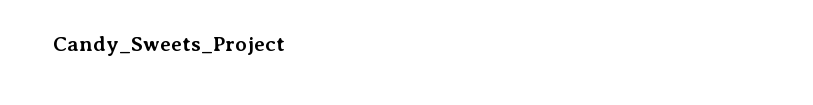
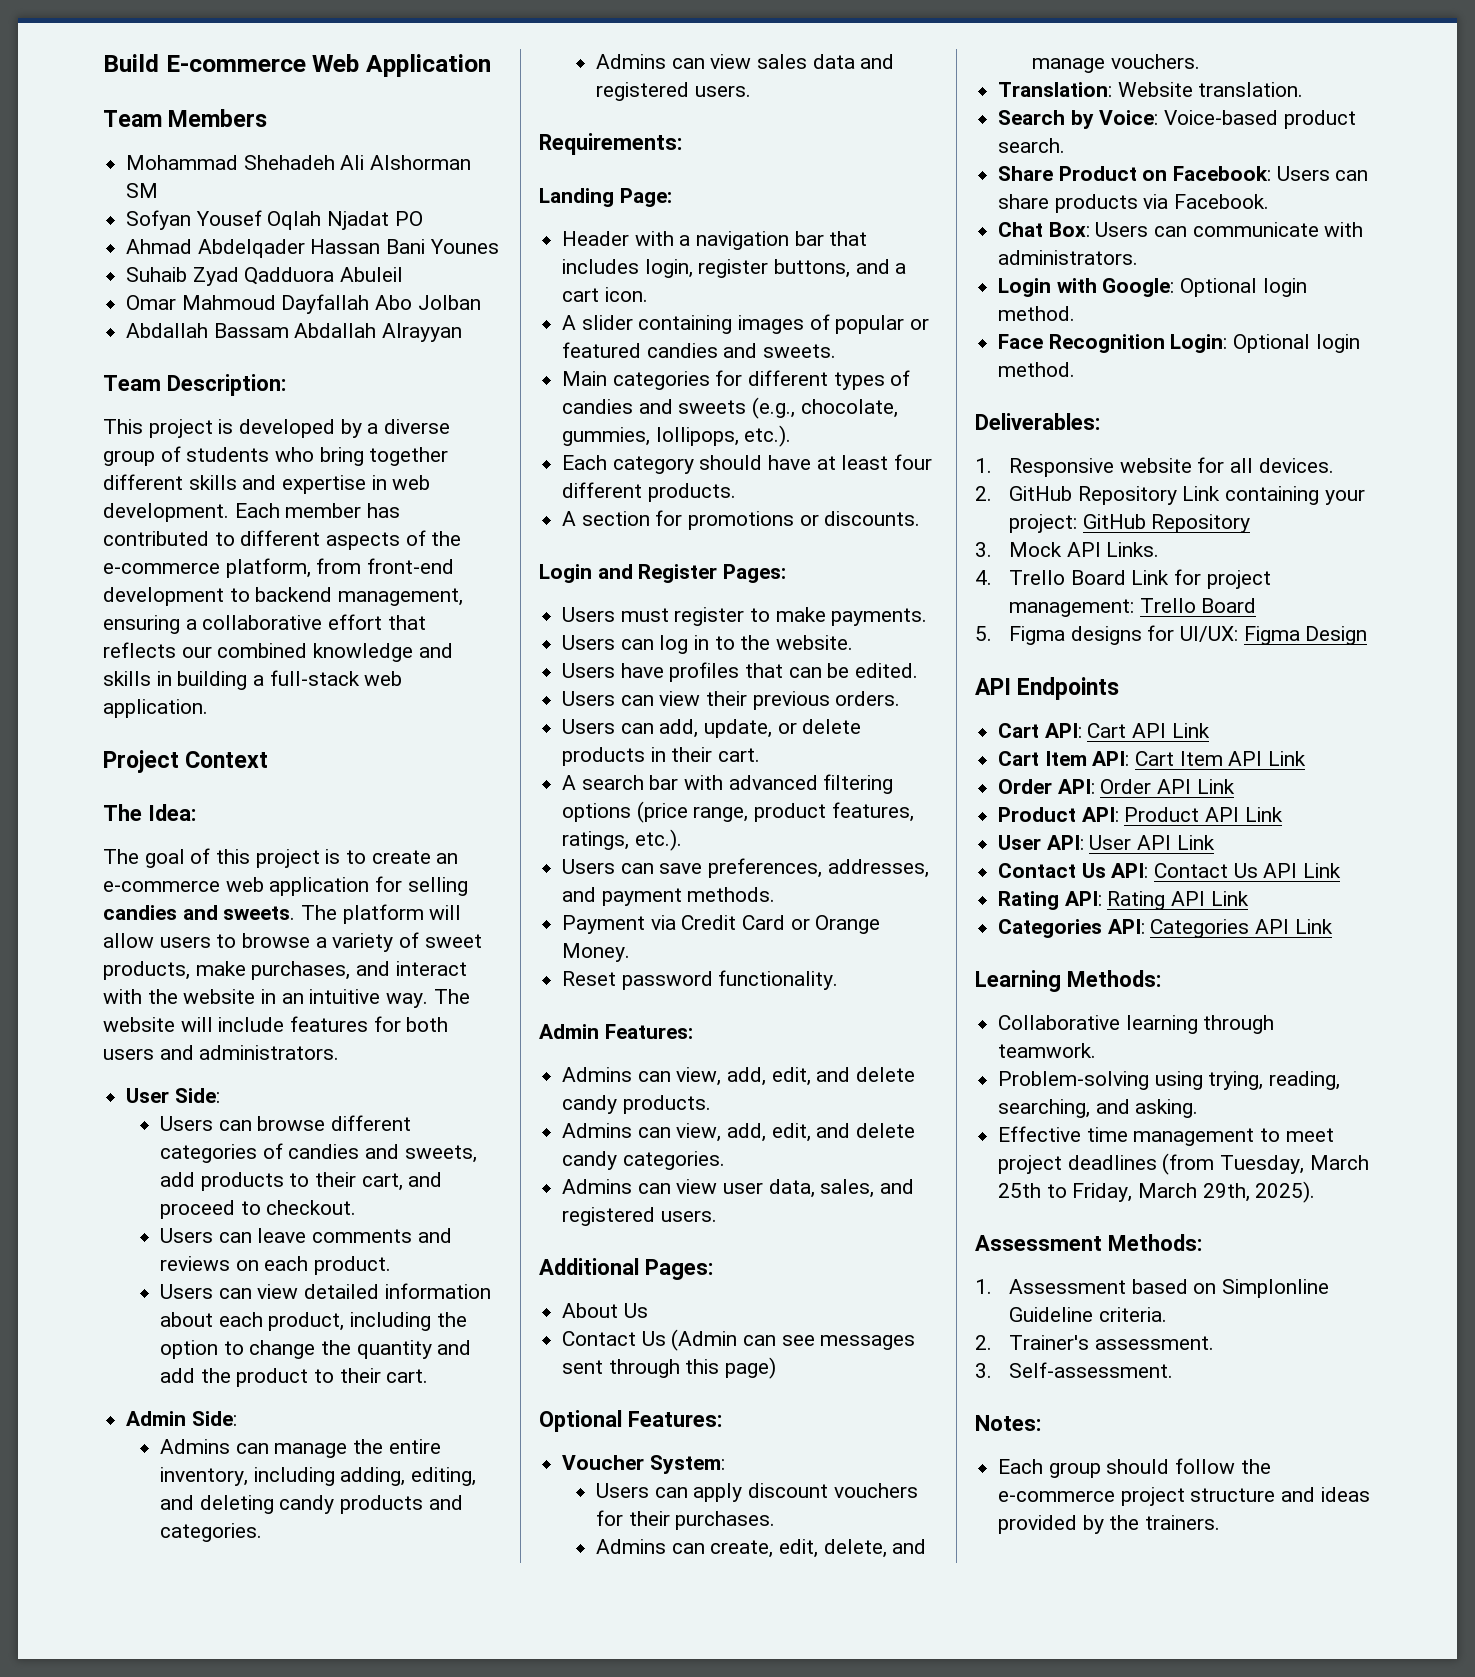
[53,36,285,56] Candy_Sweets_Project -> [103,54,491,77] [103,109,268,127] [126,155,472,170] [126,183,159,198] [126,210,423,230] [126,239,499,258] [126,267,404,286] [126,294,481,314] [126,323,463,342] [103,374,286,396] [103,419,451,438] [103,446,449,466] [103,474,431,494] [103,503,401,522] [103,530,462,550] [103,558,455,578] [103,587,464,606] [103,614,426,634] [103,642,453,662] [103,670,403,690] [103,699,208,718] [103,750,269,773] [103,804,196,821] [103,848,459,868] [103,876,468,896] [103,904,462,924] [103,932,482,952] [103,961,467,980] [103,989,470,1008] [103,1016,449,1032] [103,1045,340,1060] [126,1088,220,1103] [160,1115,412,1131] [160,1143,477,1163] [160,1172,443,1191] [160,1200,357,1219] [160,1228,452,1243] [160,1256,392,1275] [160,1283,491,1299] [160,1312,467,1331] [160,1340,472,1359] [160,1368,429,1387] [126,1411,237,1426] [160,1439,441,1458] [160,1467,477,1486] [160,1495,463,1514] [160,1523,263,1542] [596,54,895,69] [596,82,751,101] [539,133,682,155] [539,188,672,207] [562,231,868,250] [562,259,907,278] [562,287,648,302] [562,314,930,334] [562,342,837,358] [562,370,911,390] [562,397,898,419] [562,425,792,447] [562,454,933,474] [562,482,736,502] [562,510,921,530] [539,564,787,583] [562,607,928,626] [562,635,854,654] [562,662,919,682] [562,691,901,710] [562,719,862,738] [562,747,761,766] [562,774,894,794] [562,801,914,823] [562,829,682,851] [562,858,929,878] [562,887,776,906] [562,915,881,934] [562,943,631,962] [562,970,839,990] [539,1024,693,1039] [562,1067,916,1086] [562,1095,711,1114] [562,1123,916,1142] [562,1151,725,1170] [562,1179,915,1198] [562,1207,717,1226] [539,1258,713,1280] [562,1303,648,1318] [562,1329,916,1351] [562,1357,777,1379] [539,1410,722,1432] [562,1455,725,1474] [596,1483,918,1502] [596,1510,776,1530] [596,1539,927,1558] [1032,54,1200,73] [998,82,1304,97] [998,110,1356,129] [998,138,1066,153] [998,166,1369,181] [998,194,1270,213] [998,222,1364,237] [998,250,1139,265] [998,278,1307,297] [998,306,1076,321] [998,334,1360,353] [998,362,1076,377] [975,413,1100,430] [975,457,1334,477] [975,486,1365,505] [1008,514,1251,533] [975,542,1160,557] [975,569,1271,589] [1008,598,1257,617] [975,625,1368,645] [975,677,1120,700] [998,723,1210,738] [998,751,1307,766] [998,779,1235,794] [998,807,1283,822] [998,835,1215,850] [998,863,1342,878] [998,891,1249,910] [998,919,1333,938] [975,970,1161,992] [998,1015,1275,1034] [998,1043,1097,1058] [998,1071,1341,1090] [998,1099,1199,1118] [998,1126,1334,1146] [998,1153,1369,1175] [998,1181,1316,1203] [975,1234,1202,1251] [975,1279,1329,1298] [1008,1307,1167,1322] [975,1335,1214,1350] [975,1362,1173,1378] [975,1415,1041,1431] [998,1458,1271,1478] [998,1487,1370,1506] [998,1515,1221,1534] Build E-commerce Web Application // Team Members // Mohammad Shehadeh Ali Alshorman SM // Sofyan Yousef Oqlah Njadat PO // Ahmad Abdelqader Hassan Bani Younes // Suhaib Zyad Qadduora Abuleil // Omar Mahmoud Dayfallah Abo Jolban // Abdallah Bassam Abdallah Alrayyan // Team Description: // This project is developed by a diverse group of students who bring together different skills and expertise in web development. Each member has contributed to different aspects of the e-commerce platform, from front-end development to backend management, ensuring a collaborative effort that reflects our combined knowledge and skills in building a full-stack web application. // Project Context // The Idea: // The goal of this project is to create an e-commerce web application for selling candies and sweets. The platform will allow users to browse a variety of sweet products, make purchases, and interact with the website in an intuitive way. The website will include features for both users and administrators. // User Side: // Users can browse different categories of candies and sweets, add products to their cart, and proceed to checkout. // Users can leave comments and reviews on each product. // Users can view detailed information about each product, including the option to change the quantity and add the product to their cart. // Admin Side: // Admins can manage the entire inventory, including adding, editing, and deleting candy products and categories. // Admins can view sales data and registered users. // Requirements: // Landing Page: // Header with a navigation bar that includes login, register buttons, and a cart icon. // A slider containing images of popular or featured candies and sweets. // Main categories for different types of candies and sweets (e.g., chocolate, gummies, lollipops, etc.). // Each category should have at least four different products. // A section for promotions or discounts. // Login and Register Pages: // Users must register to make payments. // Users can log in to the website. // Users have profiles that can be edited. // Users can view their previous orders. // Users can add, update, or delete products in their cart. // A search bar with advanced filtering options (price range, product features, ratings, etc.). // Users can save preferences, addresses, and payment methods. // Payment via Credit Card or Orange Money. // Reset password functionality. // Admin Features: // Admins can view, add, edit, and delete candy products. // Admins can view, add, edit, and delete candy categories. // Admins can view user data, sales, and registered users. // Additional Pages: // About Us // Contact Us (Admin can see messages sent through this page) // Optional Features: // Voucher System: // Users can apply discount vouchers for their purchases. // Admins can create, edit, delete, and manage vouchers. // Translation: Website translation. // Search by Voice: Voice-based product search. // Share Product on Facebook: Users can share products via Facebook. // Chat Box: Users can communicate with administrators. // Login with Google: Optional login method. // Face Recognition Login: Optional login method. // Deliverables: // 1. Responsive website for all devices. // 2. GitHub Repository Link containing your project: GitHub Repository // 3. Mock API Links. // 4. Trello Board Link for project management: Trello Board // 5. Figma designs for UI/UX: Figma Design // API Endpoints // Cart API: Cart API Link // Cart Item API: Cart Item API Link // Order API: Order API Link // Product API: Product API Link // User API: User API Link // Contact Us API: Contact Us API Link // Rating API: Rating API Link // Categories API: Categories API Link // Learning Methods: // Collaborative learning through teamwork. // Problem-solving using trying, reading, searching, and asking. // Effective time management to meet project deadlines (from Tuesday, March 25th to Friday, March 29th, 2025). // Assessment Methods: // 1. Assessment based on Simplonline Guideline criteria. // 2. Trainer's assessment. // 3. Self-assessment. // Notes: // Each group should follow the e-commerce project structure and ideas provided by the trainers.

